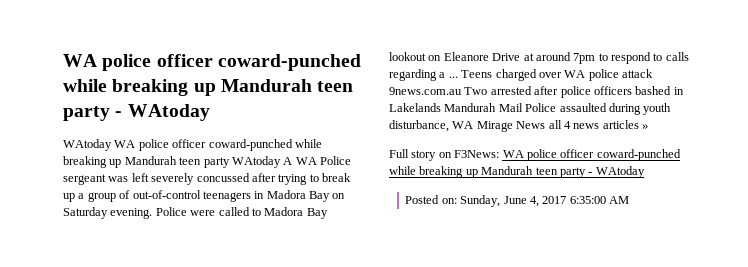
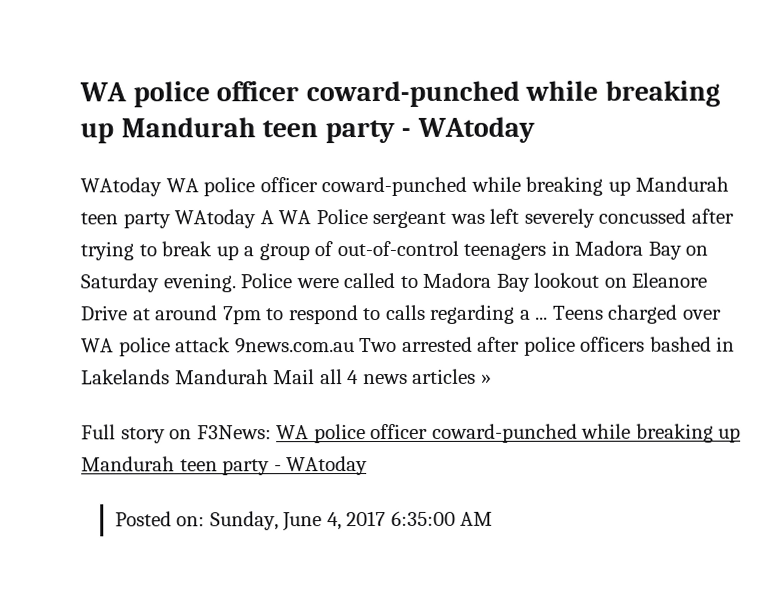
[525,103,672,115] [389,120,546,132] Police assaulted during youth disturbance, WA Mirage News -> (316, 377) none

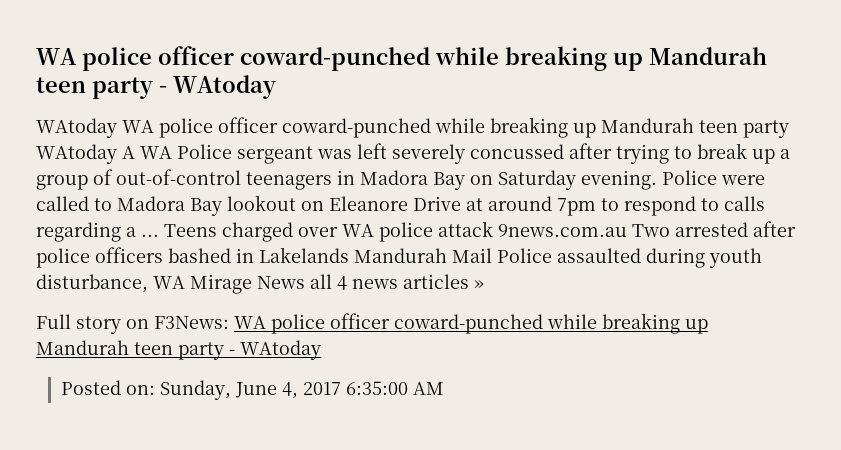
(316, 377) none -> [497,248,762,268] [36,274,305,294] Police assaulted during youth disturbance, WA Mirage News

